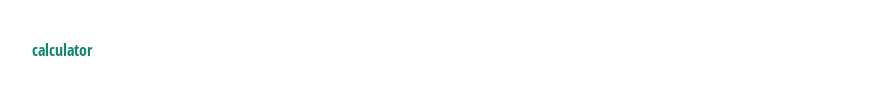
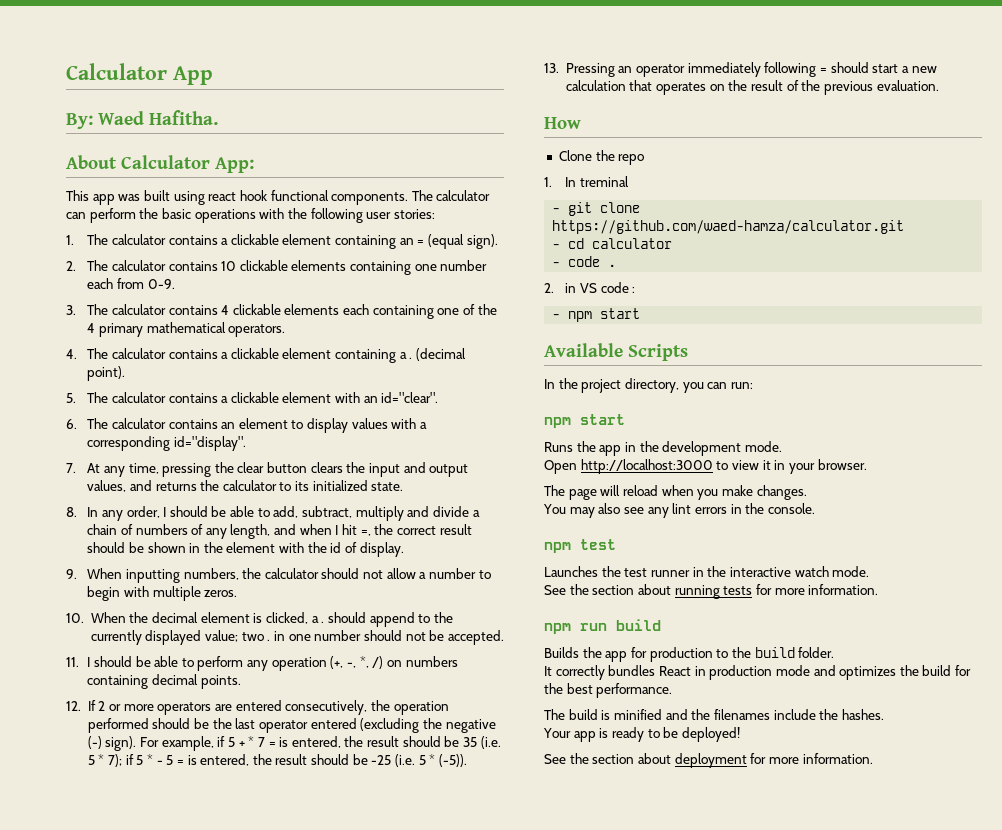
[32,43,93,56] calculator -> [66,63,213,85] [66,110,219,129] [66,155,255,173] [66,190,491,205] [66,208,435,223] [66,234,498,249] [66,260,488,275] [87,278,175,289] [66,304,497,319] [87,322,286,337] [66,348,467,363] [87,366,126,381] [66,392,439,403] [66,418,428,433] [87,436,246,451] [66,462,469,477] [87,480,404,492] [66,506,480,521] [87,524,472,539] [87,542,404,557] [66,568,491,583] [87,586,238,601] [66,612,453,627] [90,630,504,645] [66,656,458,671] [87,674,241,689] [66,700,449,715] [87,718,496,733] [87,736,501,751] [87,754,468,767] [544,62,937,77] [565,80,939,95] [544,117,581,129] [558,150,645,165] [544,176,629,187] [552,202,641,216] [552,220,905,234] [552,238,673,249] [552,256,617,267] [544,282,636,293] [552,308,641,322] [544,343,689,361] [544,378,753,393] [544,414,625,428] [544,441,782,456] [544,459,867,474] [544,485,807,500] [543,503,815,518] [544,539,616,553] [544,566,870,577] [544,584,879,599] [544,619,661,634] [544,647,835,662] [544,665,972,680] [544,683,673,698] [544,709,884,720] [543,727,740,742] [544,753,873,768] Calculator App // By: Waed Hafitha. // About Calculator App: // This app was built using react hook functional components. The calculator can perform the basic operations with the following user stories: // 1. The calculator contains a clickable element containing an = (equal sign). // 2. The calculator contains 10 clickable elements containing one number each from 0-9. // 3. The calculator contains 4 clickable elements each containing one of the 4 primary mathematical operators. // 4. The calculator contains a clickable element containing a . (decimal point). // 5. The calculator contains a clickable element with an id="clear". // 6. The calculator contains an element to display values with a corresponding id="display". // 7. At any time, pressing the clear button clears the input and output values, and returns the calculator to its initialized state. // 8. In any order, I should be able to add, subtract, multiply and divide a chain of numbers of any length, and when I hit =, the correct result should be shown in the element with the id of display. // 9. When inputting numbers, the calculator should not allow a number to begin with multiple zeros. // 10. When the decimal element is clicked, a . should append to the currently displayed value; two . in one number should not be accepted. // 11. I should be able to perform any operation (+, -, *, /) on numbers containing decimal points. // 12. If 2 or more operators are entered consecutively, the operation performed should be the last operator entered (excluding the negative (-) sign). For example, if 5 + * 7 = is entered, the result should be 35 (i.e. 5 * 7); if 5 * - 5 = is entered, the result should be -25 (i.e. 5 * (-5)). // 13. Pressing an operator immediately following = should start a new calculation that operates on the result of the previous evaluation. // How // Clone the repo // 1. In treminal // - git clone https://github.com/waed-hamza/calculator.git // - cd calculator // - code . // 2. in VS code : // - npm start // Available Scripts // In the project directory, you can run: // npm start // Runs the app in the development mode. // Open http://localhost:3000 to view it in your browser. // The page will reload when you make changes. // You may also see any lint errors in the console. // npm test // Launches the test runner in the interactive watch mode. // See the section about running tests for more information. // npm run build // Builds the app for production to the build folder. // It correctly bundles React in production mode and optimizes the build for the best performance. // The build is minified and the filenames include the hashes. // Your app is ready to be deployed! // See the section about deployment for more information.

